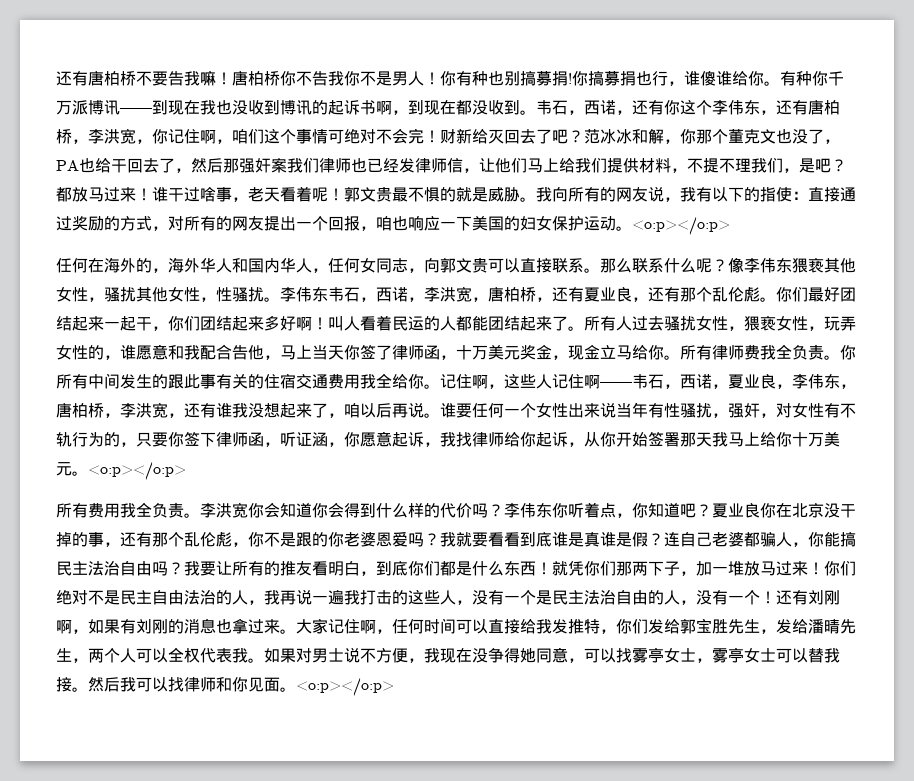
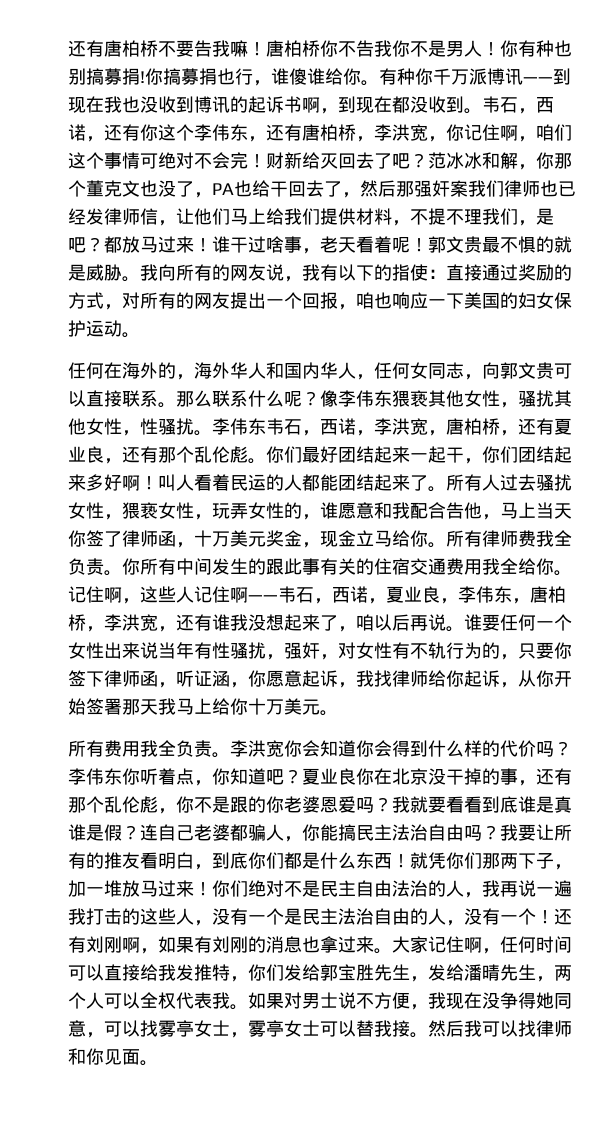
[632,217,730,235] <o:p></o:p> -> (140, 335) none
[88,462,186,480] <o:p></o:p> -> (338, 713) none
[296,678,394,696] <o:p></o:p> -> (158, 1063) none

